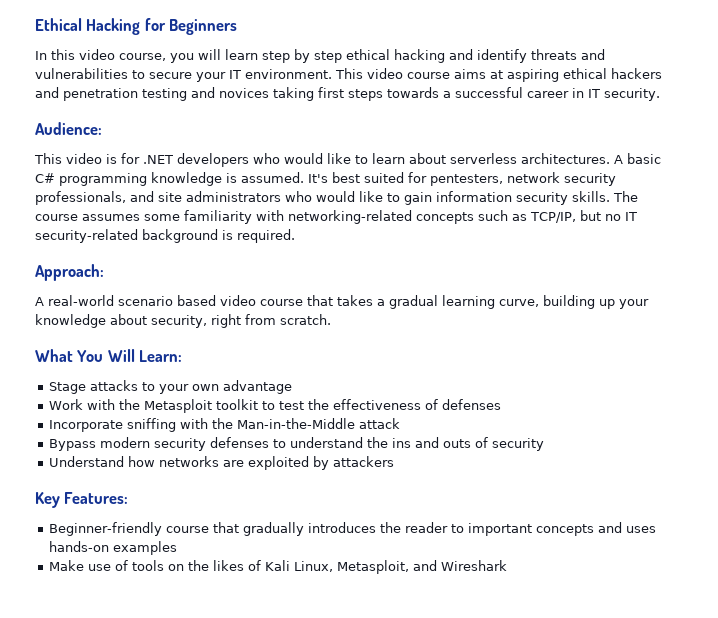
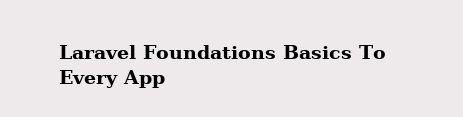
[35,18,238,35] [35,49,605,63] [35,68,662,82] [35,87,660,101] [35,122,102,135] [34,153,661,167] [35,172,616,186] [35,191,638,205] [35,210,637,224] [35,229,295,243] [35,264,104,281] [35,295,649,309] [35,314,331,328] [35,349,183,362] [49,380,293,394] [49,399,502,413] [49,418,401,432] [49,437,545,451] [49,456,395,470] [35,492,129,508] [49,522,657,536] [49,541,178,555] [49,560,508,574] Ethical Hacking for Beginners // In this video course, you will learn step by step ethical hacking and identify threats and vulnerabilities to secure your IT environment. This video course aims at aspiring ethical hackers and penetration testing and novices taking first steps towards a successful career in IT security. // Audience: // This video is for .NET developers who would like to learn about serverless architectures. A basic C# programming knowledge is assumed. It's best suited for pentesters, network security professionals, and site administrators who would like to gain information security skills. The course assumes some familiarity with networking-related concepts such as TCP/IP, but no IT security-related background is required. // Approach: // A real-world scenario based video course that takes a gradual learning curve, building up your knowledge about security, right from scratch. // What You Will Learn: // Stage attacks to your own advantage // Work with the Metasploit toolkit to test the effectiveness of defenses // Incorporate sniffing with the Man-in-the-Middle attack // Bypass modern security defenses to understand the ins and outs of security // Understand how networks are exploited by attackers // Key Features: // Beginner-friendly course that gradually introduces the reader to important concepts and uses hands-on examples // Make use of tools on the likes of Kali Linux, Metasploit, and Wireshark -> [59,45,386,59] [59,70,165,88] Laravel Foundations Basics To Every App

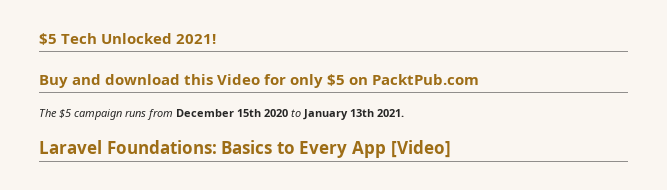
[59,45,386,59] Laravel Foundations Basics To -> [39,33,217,45] [39,74,480,88] [39,109,404,120] [39,140,295,154] $5 Tech Unlocked 2021! // Buy and download this Video for only $5 on PacktPub.com // The $5 campaign runs from December 15th 2020 to January 13th 2021. // Laravel Foundations: Basics to
(165, 79) none -> [390,140,451,158] [Video]

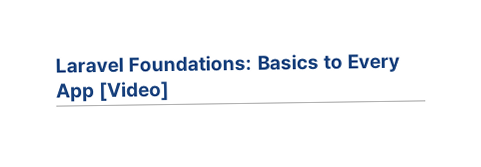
[39,33,217,45] [39,74,480,88] [39,109,404,120] $5 Tech Unlocked 2021! // Buy and download this Video for only $5 on PacktPub.com // The $5 campaign runs from December 15th 2020 to January 13th 2021. // -> (55, 65) none

